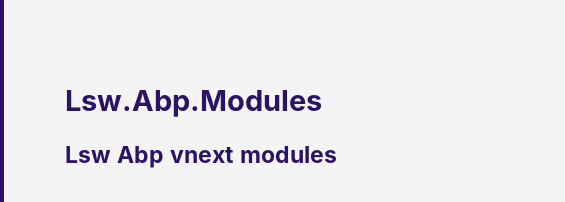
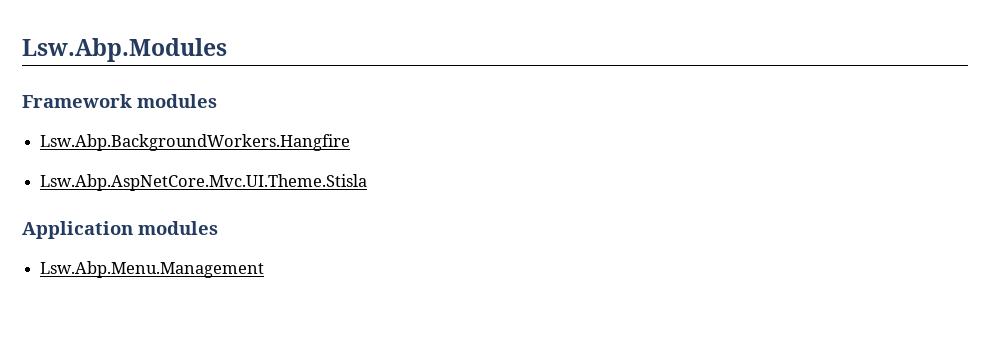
[65,146,337,168] Lsw Abp vnext modules -> [22,94,217,108] [40,134,351,151] [40,174,368,191] [22,221,218,239] [40,261,265,278] Framework modules // Lsw.Abp.BackgroundWorkers.Hangfire // Lsw.Abp.AspNetCore.Mvc.UI.Theme.Stisla // Application modules // Lsw.Abp.Menu.Management

